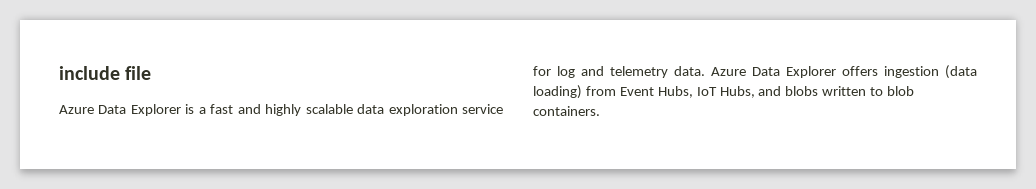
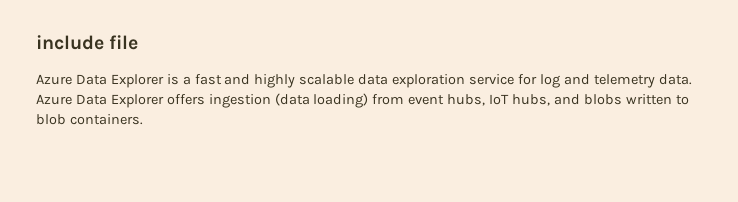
[619,86,755,98] Event Hubs, IoT Hubs, -> [408,94,551,106] event hubs, IoT hubs,

